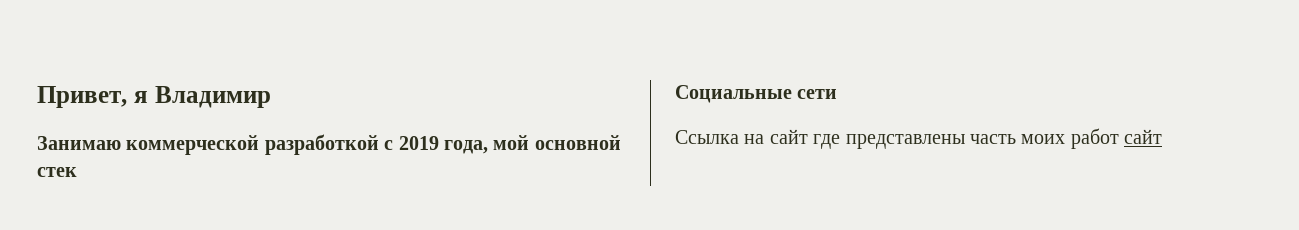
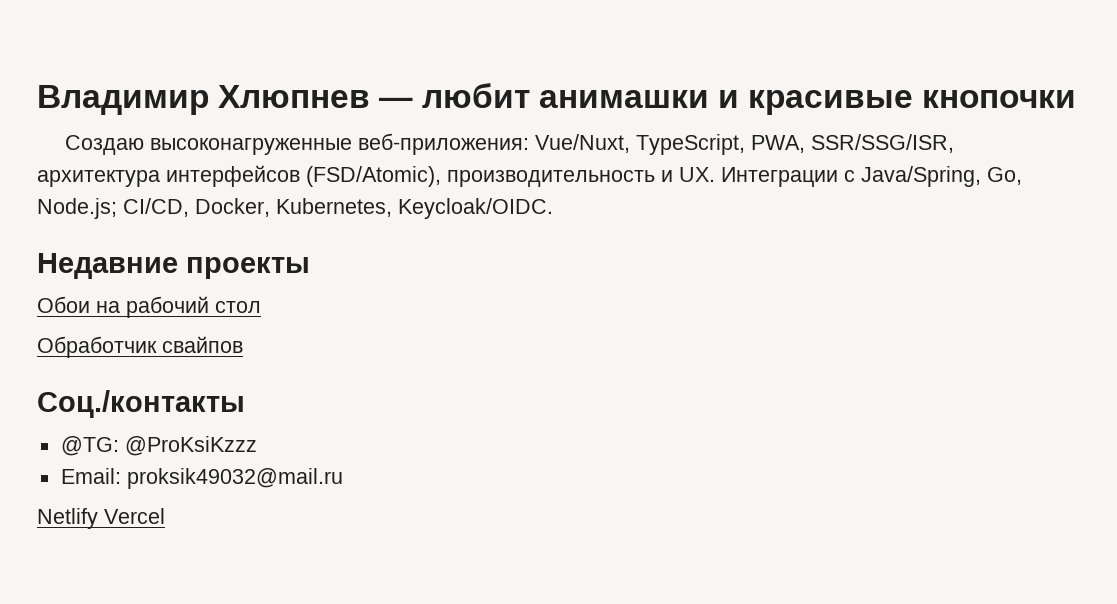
[37,86,148,108] Привет, я -> (37, 100) none
[37,134,621,155] [37,167,77,177] [675,85,838,103] [675,128,1163,149] // Занимаю коммерческой разработкой с 2019 года, мой основной стек // Социальные сети // Ссылка на сайт где представлены часть моих работ сайт -> [218,83,1077,115] [65,133,955,155] [37,165,1022,187] [37,198,553,219] [37,253,310,279] [37,296,261,318] [37,336,243,358] [37,390,245,418] [60,436,257,456] [60,468,343,489] [37,508,165,529] Хлюпнев — любит анимашки и красивые кнопочки // Создаю высоконагруженные веб-приложения: Vue/Nuxt, TypeScript, PWA, SSR/SSG/ISR, архитектура интерфейсов (FSD/Atomic), производительность и UX. Интеграции с Java/Spring, Go, Node.js; CI/CD, Docker, Kubernetes, Keycloak/OIDC. // Недавние проекты // Обои на рабочий стол // Обработчик свайпов // Соц./контакты // @TG: @ProKsiKzzz // Email: proksik49032@mail.ru // Netlify Vercel

